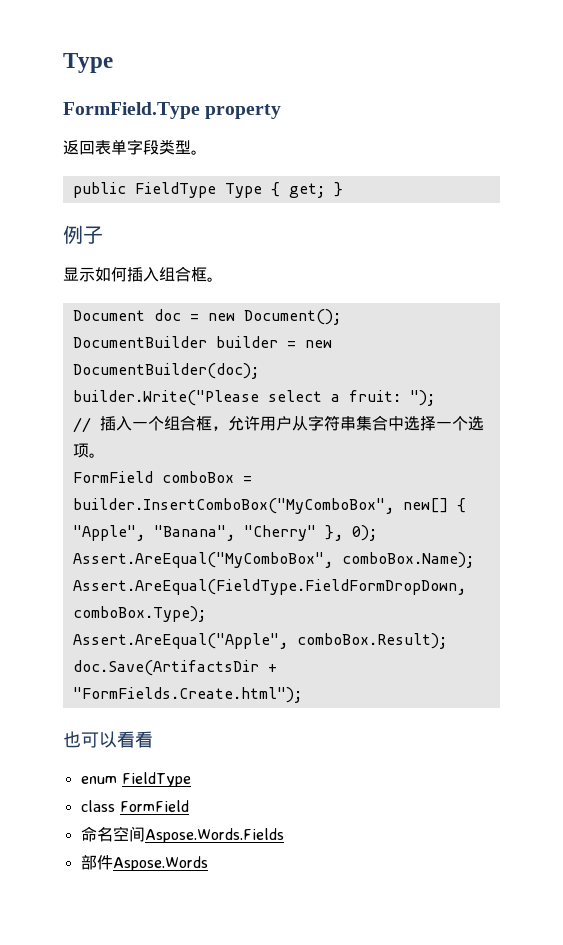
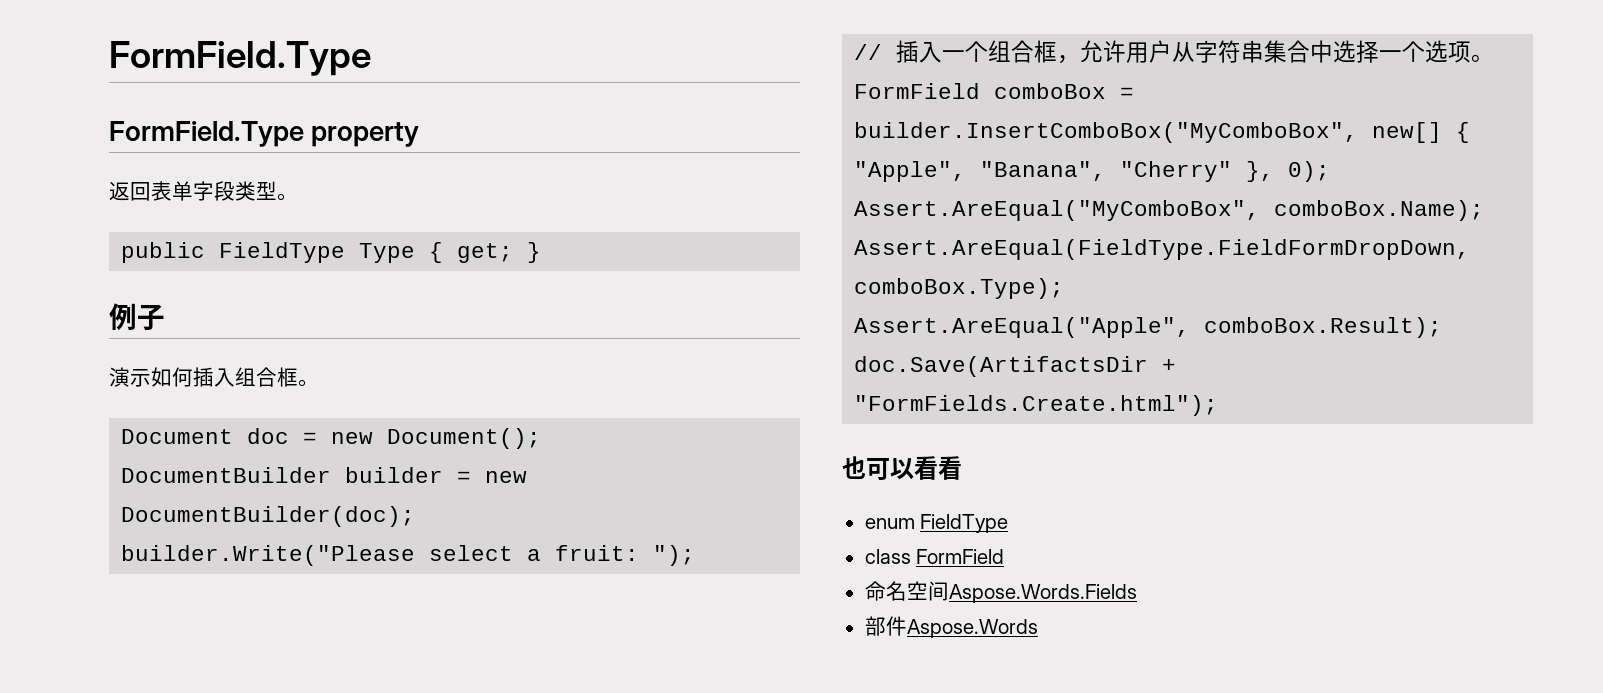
[63,53,113,73] Type -> [109,41,371,76] FormField.Type
[63,267,79,281] 显 -> [109,367,130,387] 演

